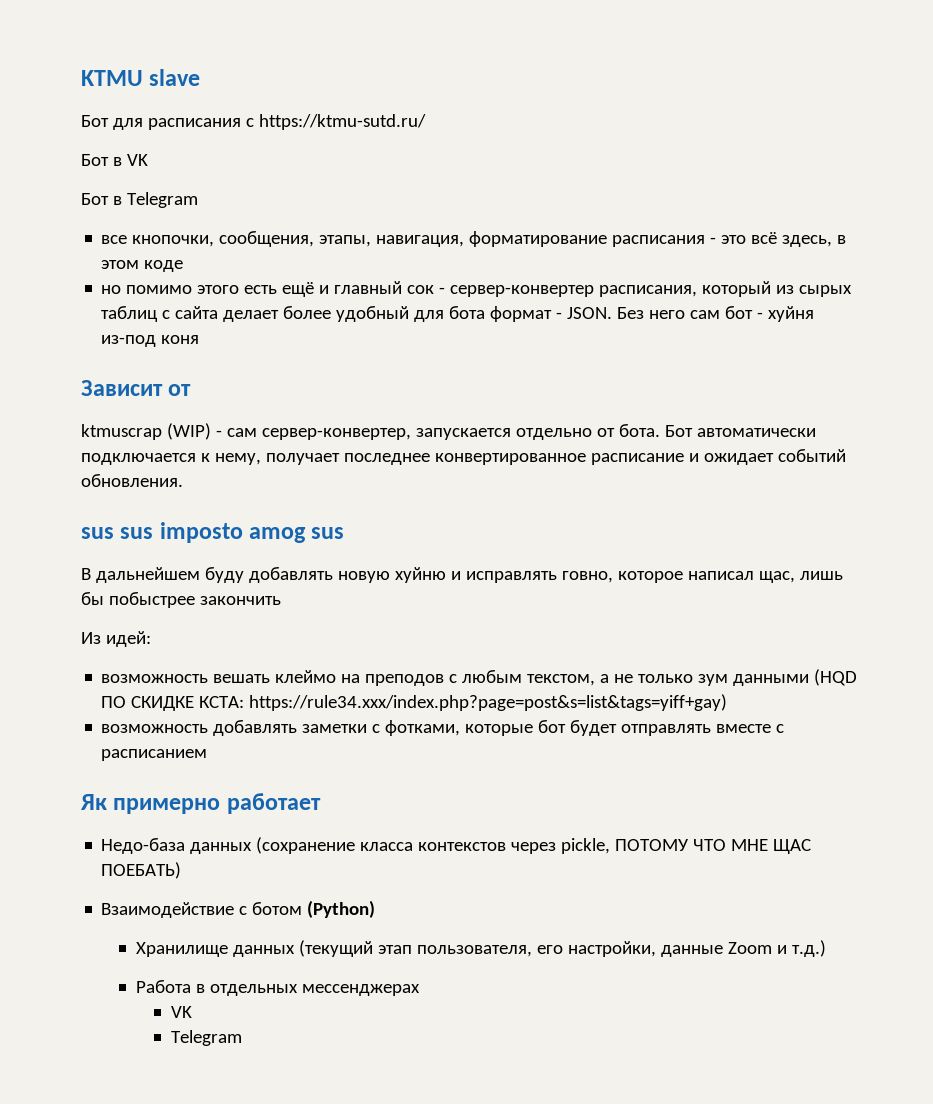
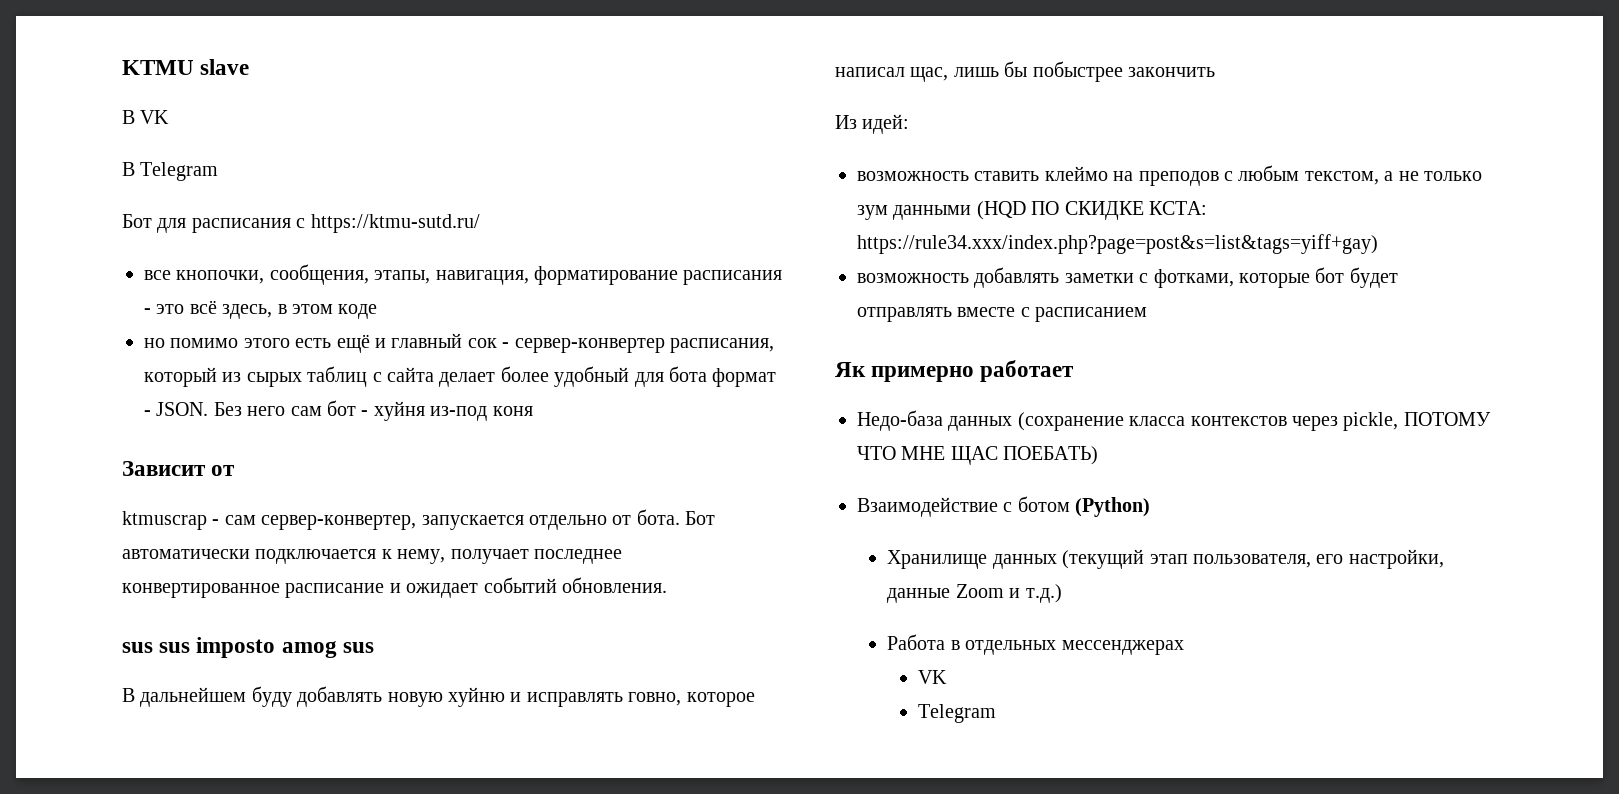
(201, 77) none -> [122,110,170,124] [122,162,219,181] // В VK // В Telegram
[81,154,148,166] [81,192,198,208] // Бот в VK // Бот в Telegram -> (480, 223) none
[166,423,211,440] (WIP) -> (207, 520) none
[213,674,271,683] вешать -> [974,171,1040,181] ставить

